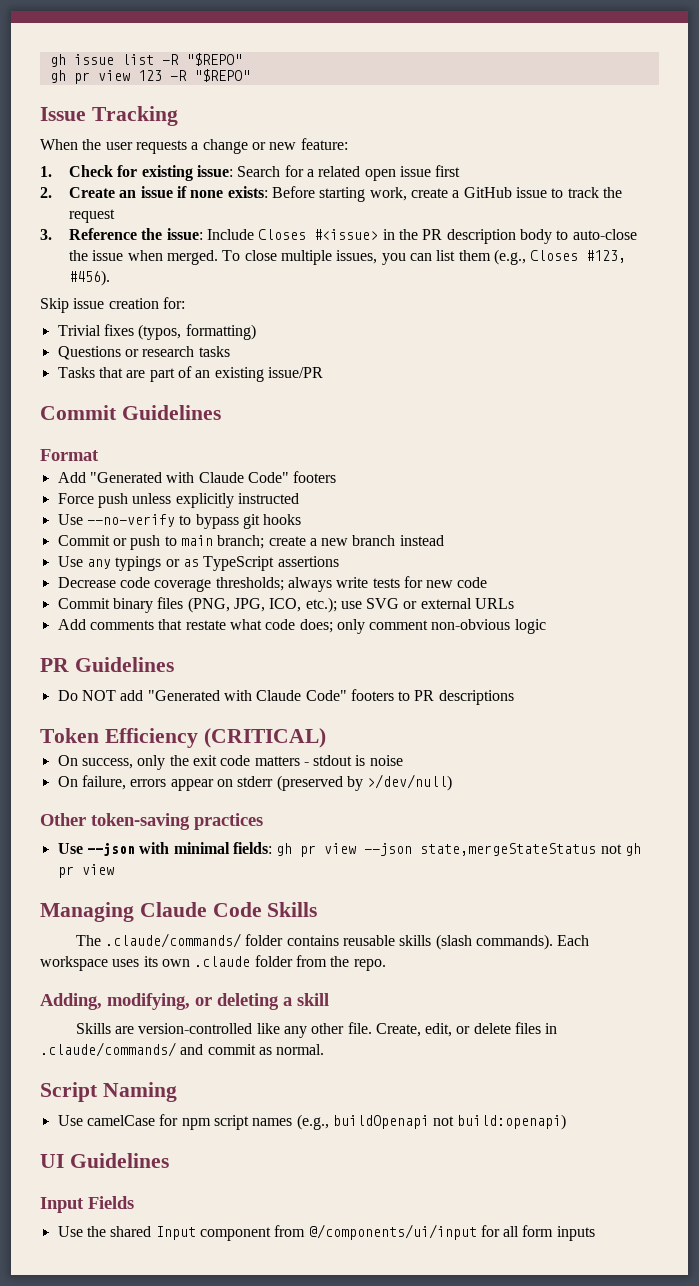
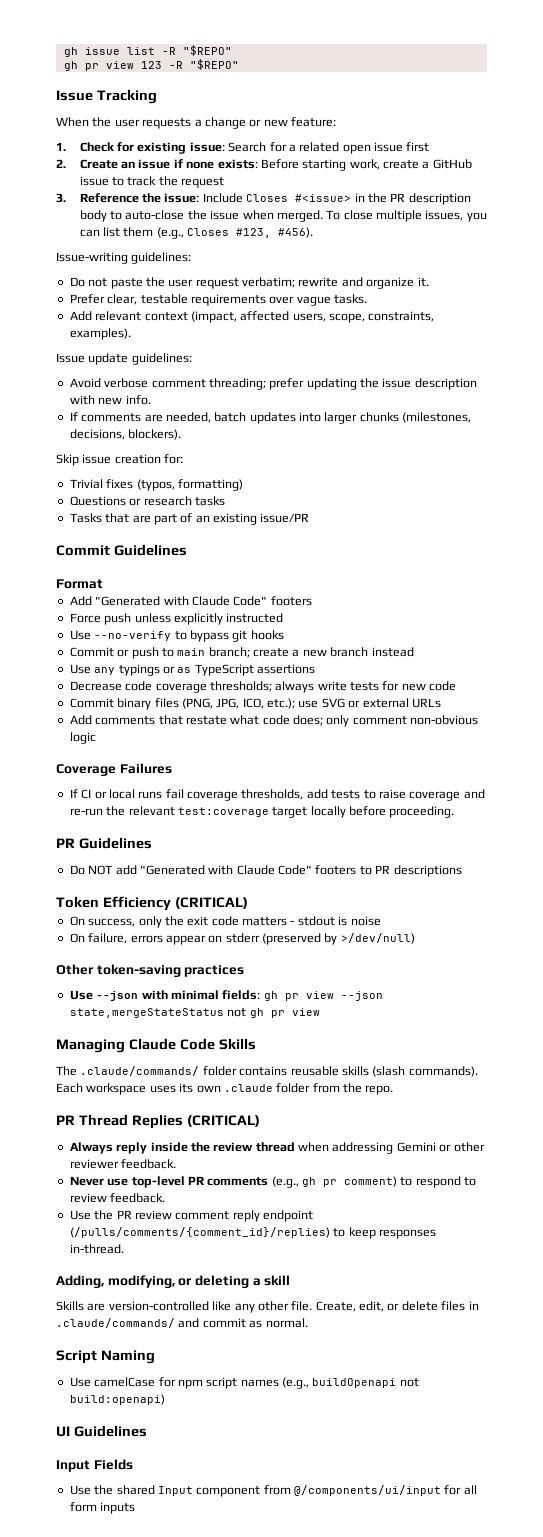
(111, 278) none -> [56,252,192,264] [69,277,429,289] [69,294,367,306] [69,311,435,323] [69,328,131,340] [56,353,192,365] [69,378,477,390] [69,395,151,405] [69,412,472,424] [69,429,182,440] // Issue-writing guidelines: // Do not paste the user request verbatim; rewrite and organize it. // Prefer clear, testable requirements over vague tasks. // Add relevant context (impact, affected users, scope, constraints, examples). // Issue update guidelines: // Avoid verbose comment threading; prefer updating the issue description with new info. // If comments are needed, batch updates into larger chunks (milestones, decisions, blockers).
(546, 626) none -> [56,763,172,776] [69,789,485,801] [69,806,455,818] // Coverage Failures // If CI or local runs fail coverage thresholds, add tests to raise coverage and re-run the relevant test:coverage target locally before proceeding.
(386, 965) none -> [56,1114,260,1129] [69,1142,485,1154] [69,1159,177,1169] [69,1176,477,1188] [69,1193,166,1203] [69,1210,313,1222] [69,1227,436,1239] [69,1244,124,1254] // PR Thread Replies (CRITICAL) // Always reply inside the review thread when addressing Gemini or other reviewer feedback. // Never use top-level PR comments (e.g., gh pr comment) to respond to review feedback. // Use the PR review comment reply endpoint (/pulls/comments/{comment_id}/replies) to keep responses in-thread.

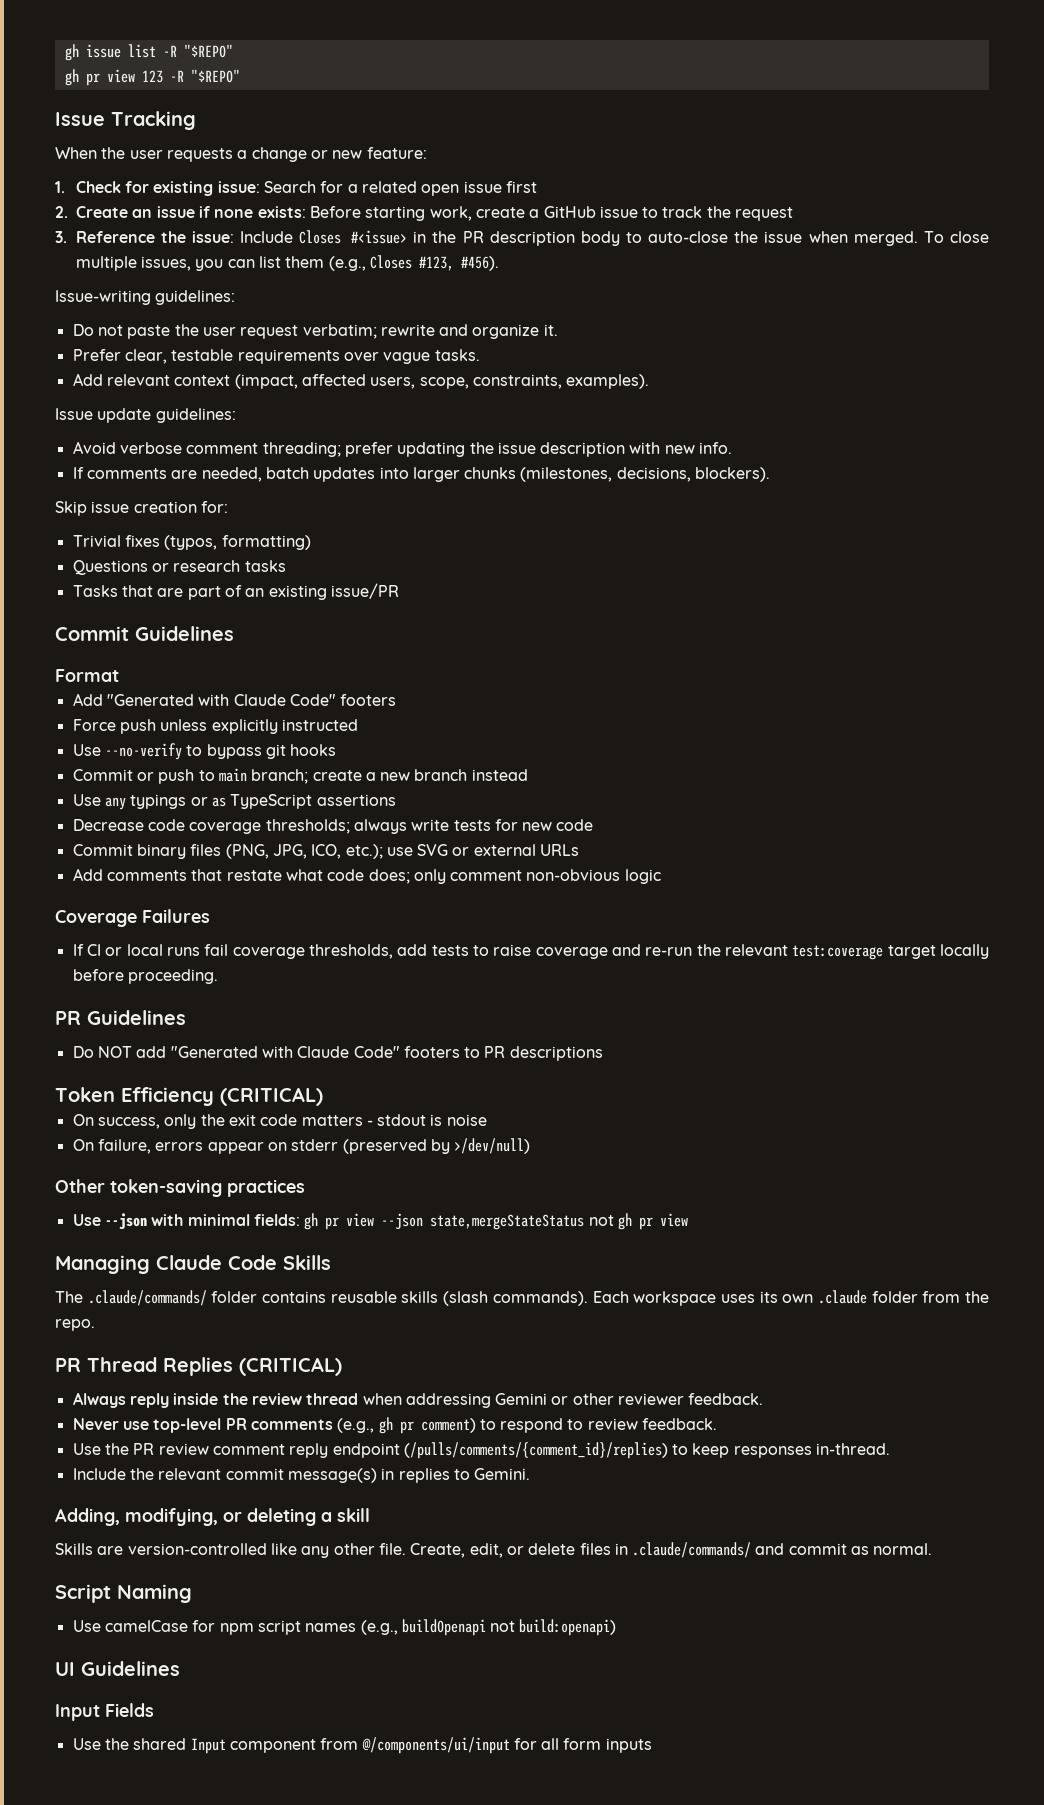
(124, 1249) none -> [72,1468,531,1483] // Include the relevant commit message(s) in replies to Gemini.

